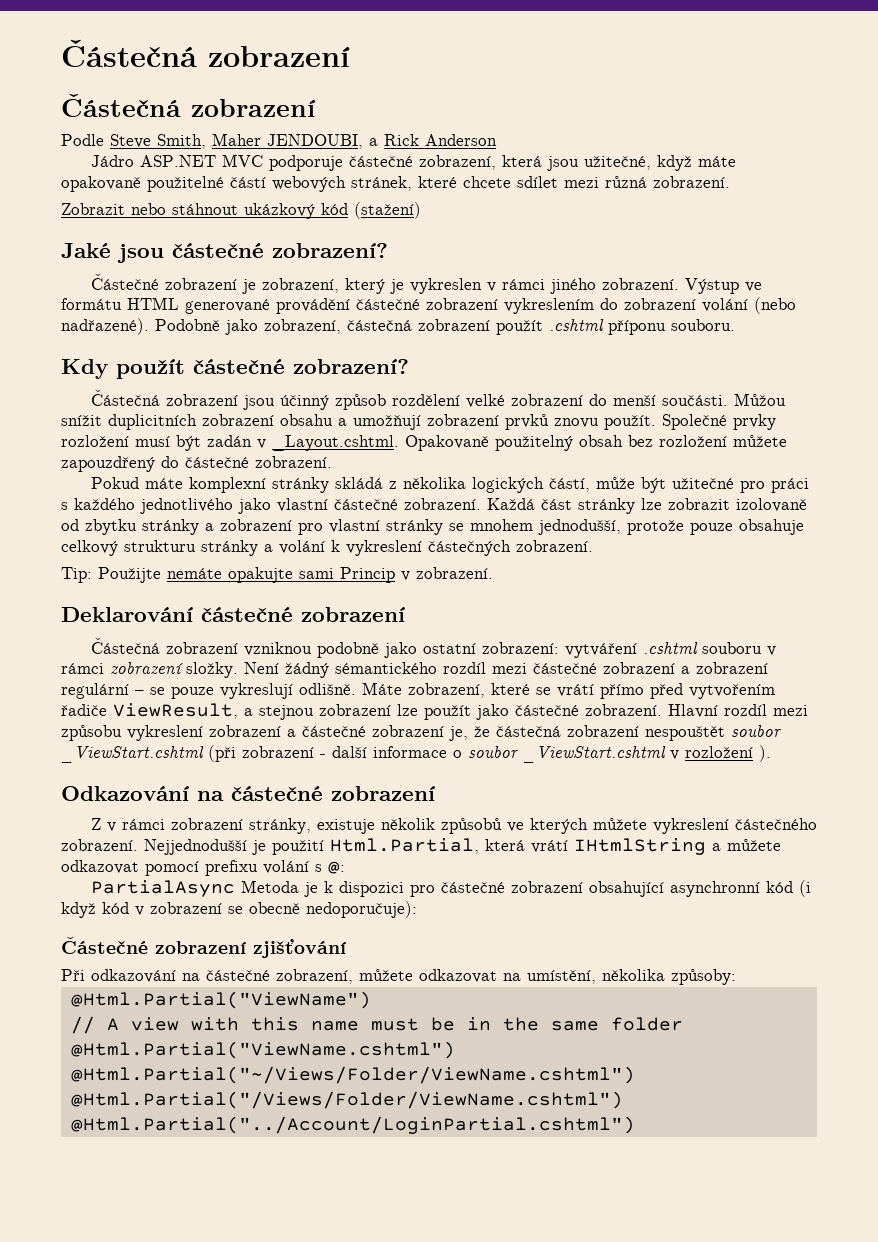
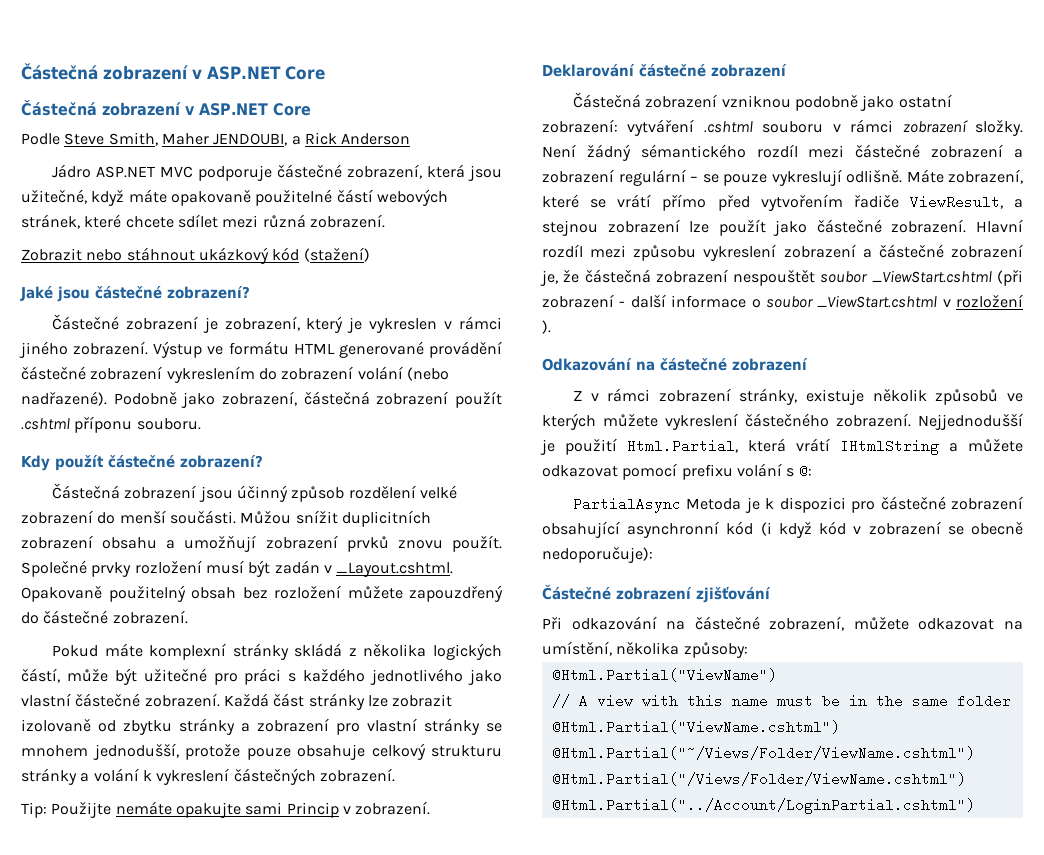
[61,39,350,67] [61,93,316,117] Částečná zobrazení // Částečná zobrazení -> [21,63,325,80] [21,100,311,116] Částečná zobrazení v ASP.NET Core // Částečná zobrazení v ASP.NET Core

